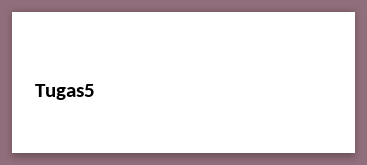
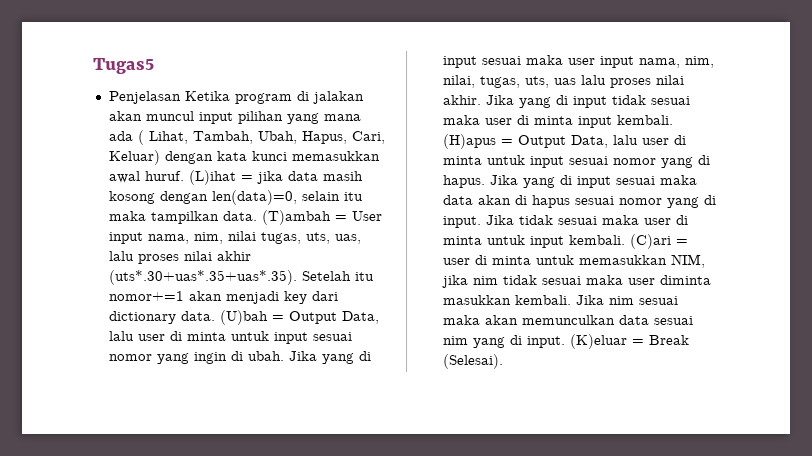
(95, 92) none -> [108,91,364,104] [108,111,361,124] [108,130,385,145] [108,150,380,165] [108,170,363,185] [108,190,363,205] [108,210,382,225] [108,231,361,244] [108,251,251,264] [108,270,374,285] [108,291,338,304] [108,310,379,325] [108,331,352,344] [108,351,371,364] [442,55,714,68] [442,75,684,88] [442,95,690,108] [442,115,673,128] [442,134,686,149] [442,155,710,168] [442,175,697,188] [442,195,716,208] [442,215,688,228] [442,234,688,249] [442,254,705,268] [441,275,711,288] [442,295,678,305] [442,315,693,325] [442,334,689,349] [442,354,503,369] // Penjelasan Ketika program di jalakan akan muncul input pilihan yang mana ada ( Lihat, Tambah, Ubah, Hapus, Cari, Keluar) dengan kata kunci memasukkan awal huruf. (L)ihat = jika data masih kosong dengan len(data)=0, selain itu maka tampilkan data. (T)ambah = User input nama, nim, nilai tugas, uts, uas, lalu proses nilai akhir (uts*.30+uas*.35+uas*.35). Setelah itu nomor+=1 akan menjadi key dari dictionary data. (U)bah = Output Data, lalu user di minta untuk input sesuai nomor yang ingin di ubah. Jika yang di input sesuai maka user input nama, nim, nilai, tugas, uts, uas lalu proses nilai akhir. Jika yang di input tidak sesuai maka user di minta input kembali. (H)apus = Output Data, lalu user di minta untuk input sesuai nomor yang di hapus. Jika yang di input sesuai maka data akan di hapus sesuai nomor yang di input. Jika tidak sesuai maka user di minta untuk input kembali. (C)ari = user di minta untuk memasukkan NIM, jika nim tidak sesuai maka user diminta masukkan kembali. Jika nim sesuai maka akan memunculkan data sesuai nim yang di input. (K)eluar = Break (Selesai).

